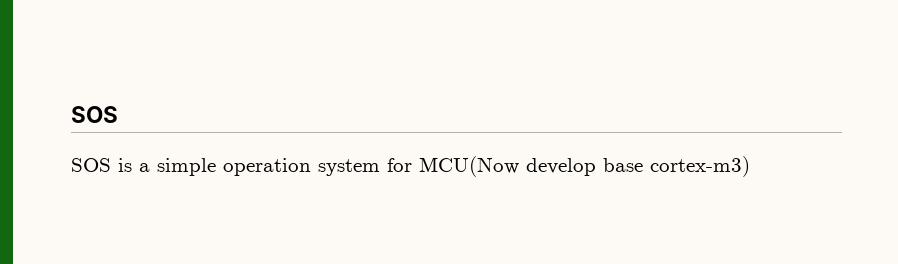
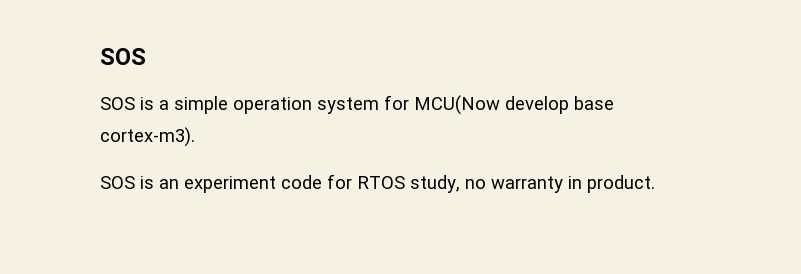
[650,156,750,177] cortex-m3) -> [100,127,195,147] [100,174,655,193] cortex-m3). // SOS is an experiment code for RTOS study, no warranty in product.

